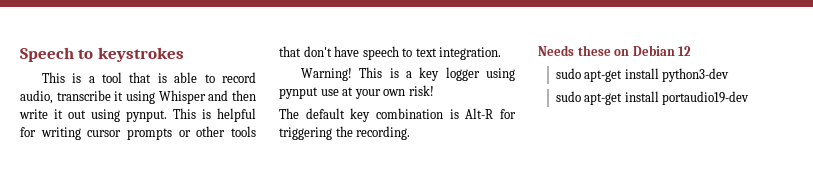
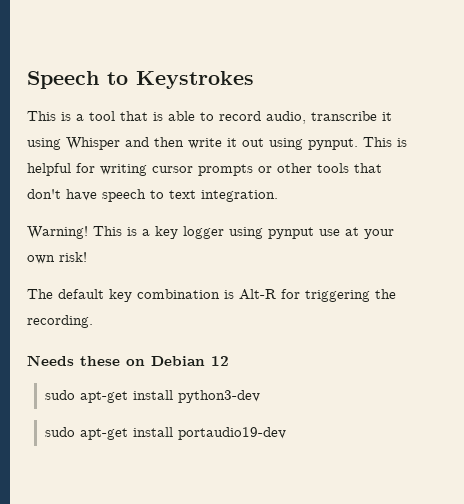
[97,47,184,62] keystrokes -> [136,71,254,89] Keystrokes

